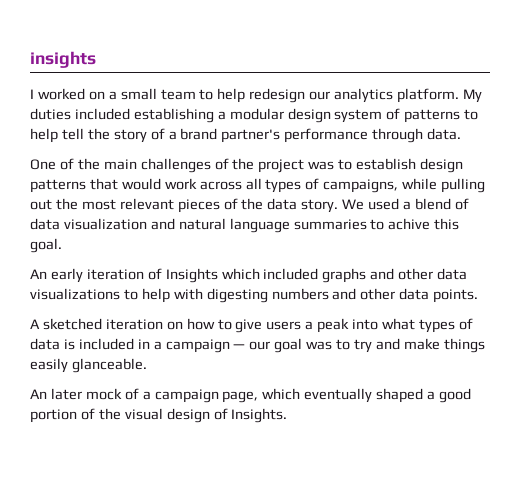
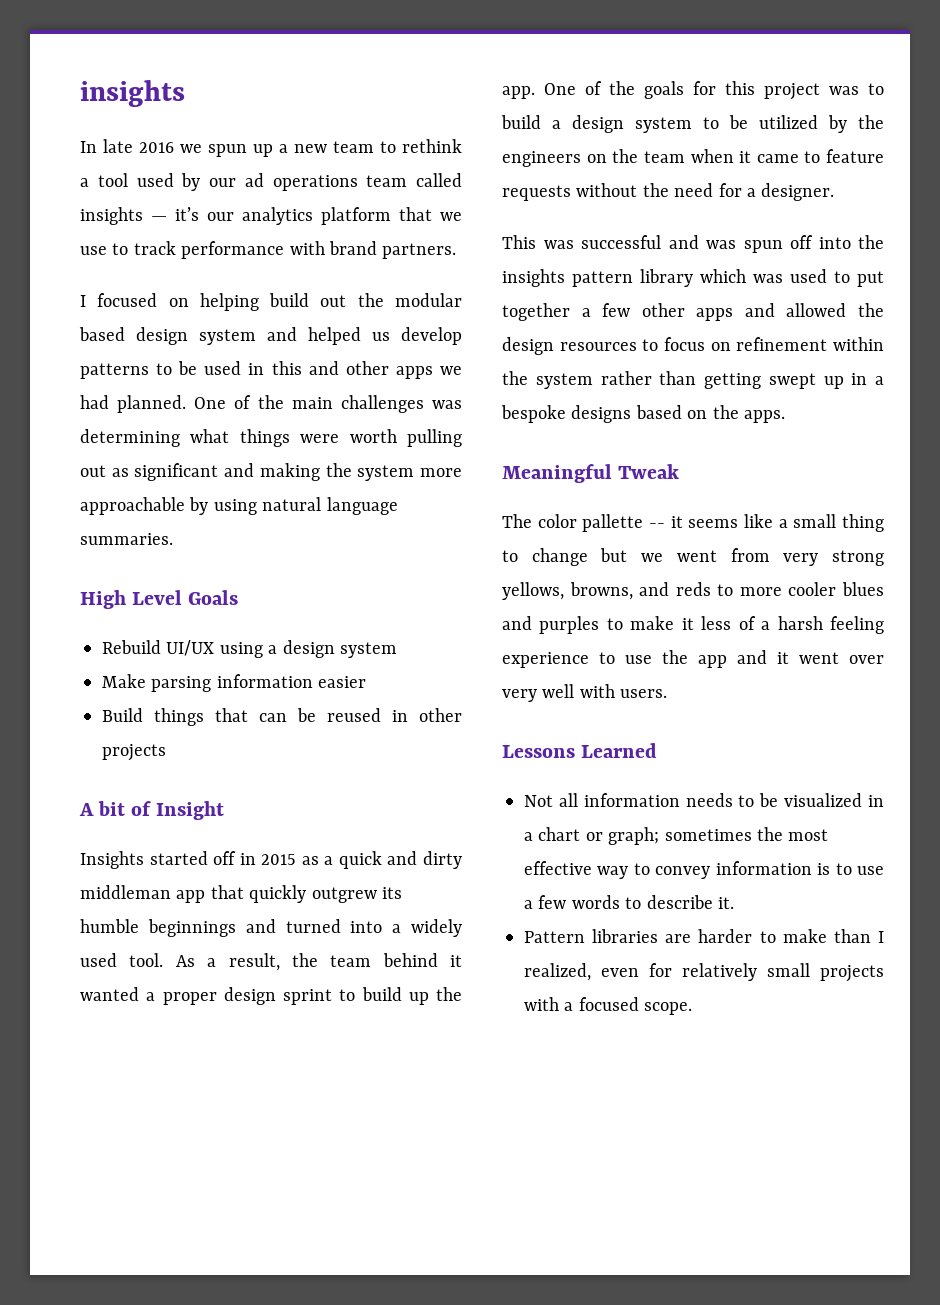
[30,88,482,103] [30,108,479,123] [30,128,462,143] I worked on a small team to help redesign our analytics platform. My duties included establishing a modular design system of patterns to help tell the story of a brand partner's performance through data. // -> [80,139,462,157] [80,173,462,191] [80,207,462,225] [80,241,457,259] [80,293,462,311] [79,327,462,345] [80,361,463,379] [80,395,187,413] In late 2016 we spun up a new team to rethink a tool used by our ad operations team called insights — it’s our analytics platform that we use to track performance with brand partners. // I focused on helping build out the modular based design system and helped us develop patterns to be used in this and other apps we had planned.
[214,158,464,173] [30,178,486,193] [30,198,469,213] [30,218,460,233] [30,238,62,253] [30,268,468,283] [30,288,479,303] [30,318,473,333] [30,338,485,353] [30,358,147,373] [30,388,472,403] [30,408,288,423] of the project was to establish design patterns that would work across all types of campaigns, while pulling out the most relevant pieces of the data story. We used a blend of data visualization and natural language summaries to achive this goal. // An early iteration of Insights which included graphs and other data visualizations to help with digesting numbers and other data points. // A sketched iteration on how to give users a peak into what types of data is included in a campaign — our goal was to try and make things easily glanceable. // An later mock of a campaign page, which eventually shaped a good portion of the visual design of Insights. -> [432,400,462,409] [80,429,462,447] [80,463,462,481] [80,497,398,515] [80,533,173,545] [80,590,239,609] [102,640,397,658] [102,674,367,692] [102,708,462,726] [102,744,166,761] [79,801,225,820] [80,851,463,869] [80,885,402,903] [80,919,462,937] [80,953,462,971] [80,987,462,1005] [502,81,884,100] [501,115,884,133] [502,149,884,167] [502,183,835,201] [502,235,884,253] [502,269,884,287] [502,303,884,321] [502,337,884,355] [502,371,884,389] [501,405,785,423] [502,464,680,483] [502,514,884,532] [502,548,884,566] [502,582,884,600] [502,616,884,634] [502,650,884,668] [502,684,668,702] [502,743,658,758] [524,793,884,807] [524,827,829,845] [524,861,884,879] [524,895,734,909] [524,929,884,943] [524,963,884,982] [524,997,693,1015] was determining what things were worth pulling out as significant and making the system more approachable by using natural language summaries. // High Level Goals // Rebuild UI/UX using a design system // Make parsing information easier // Build things that can be reused in other projects // A bit of Insight // Insights started off in 2015 as a quick and dirty middleman app that quickly outgrew its humble beginnings and turned into a widely used tool. As a result, the team behind it wanted a proper design sprint to build up the app. One of the goals for this project was to build a design system to be utilized by the engineers on the team when it came to feature requests without the need for a designer. // This was successful and was spun off into the insights pattern library which was used to put together a few other apps and allowed the design resources to focus on refinement within the system rather than getting swept up in a bespoke designs based on the apps. // Meaningful Tweak // The color pallette -- it seems like a small thing to change but we went from very strong yellows, browns, and reds to more cooler blues and purples to make it less of a harsh feeling experience to use the app and it went over very well with users. // Lessons Learned // Not all information needs to be visualized in a chart or graph; sometimes the most effective way to convey information is to use a few words to describe it. // Pattern libraries are harder to make than I realized, even for relatively small projects with a focused scope.

